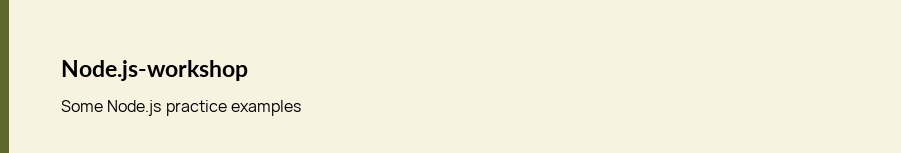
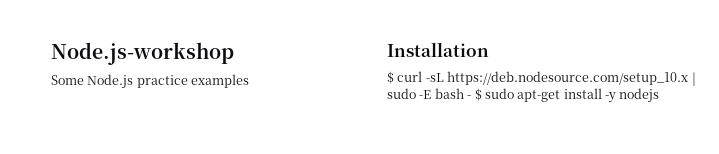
(301, 108) none -> [387,42,489,57] [387,71,696,86] [387,88,660,103] // Installation // $ curl -sL https://deb.nodesource.com/setup_10.x | sudo -E bash - $ sudo apt-get install -y nodejs

